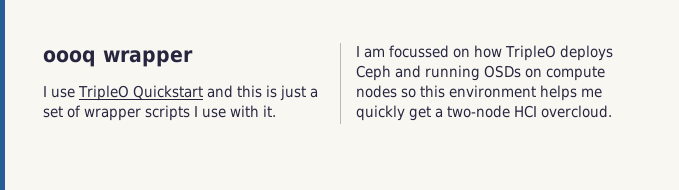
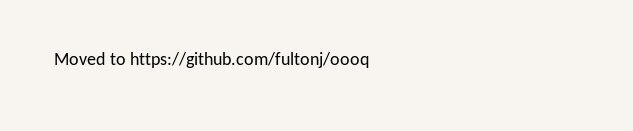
[43,50,193,67] [43,85,318,101] [43,105,276,121] [356,45,613,61] [356,65,605,81] [356,85,602,101] [356,105,612,121] oooq wrapper // I use TripleO Quickstart and this is just a set of wrapper scripts I use with it. // I am focussed on how TripleO deploys Ceph and running OSDs on compute nodes so this environment helps me quickly get a two-node HCI overcloud. -> [54,52,370,68] Moved to https://github.com/fultonj/oooq

